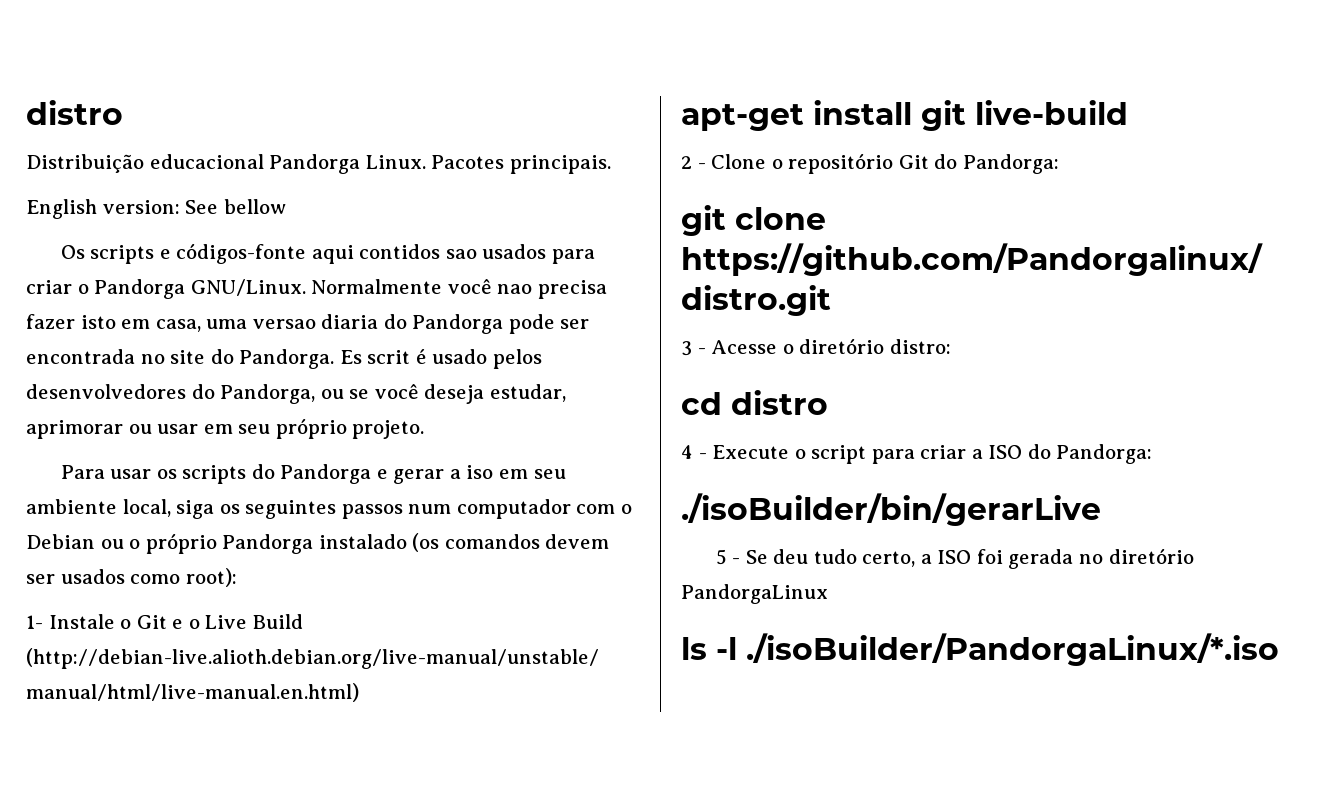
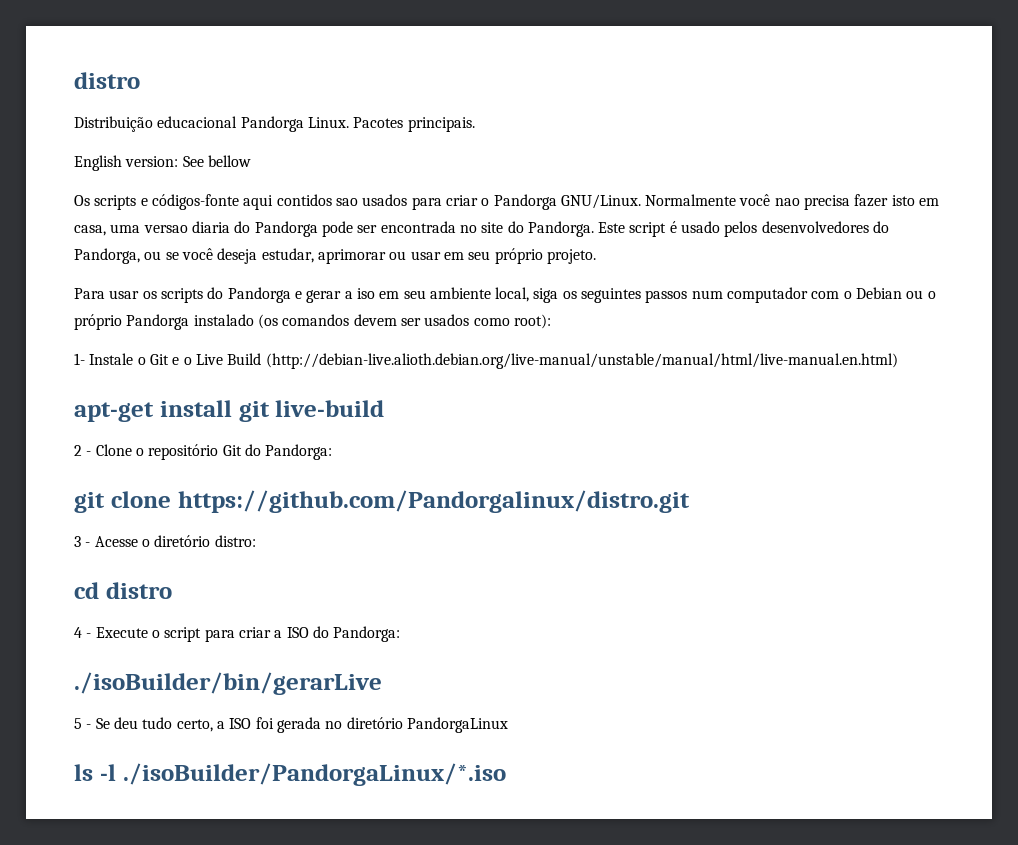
[339,350,411,364] Es scrit -> [598,222,667,237] Este script

